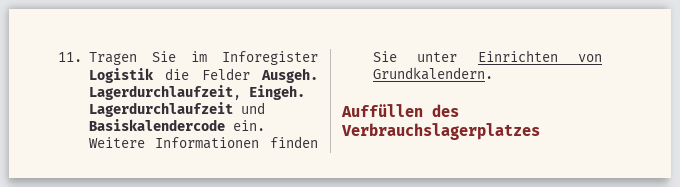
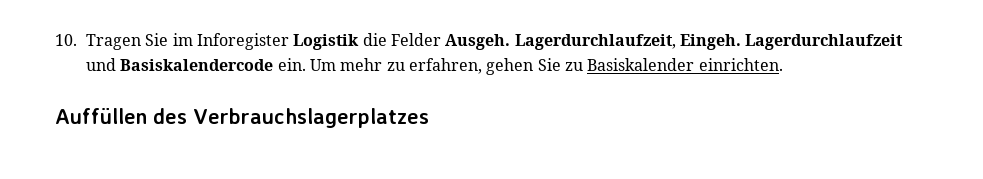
[58,52,82,62] 11. -> [55,34,77,46] 10.
[88,136,318,149] [372,50,602,62] [372,67,493,80] Weitere Informationen finden Sie unter Einrichten von Grundkalendern. -> [309,58,783,75] Um mehr zu erfahren, gehen Sie zu Basiskalender einrichten.

